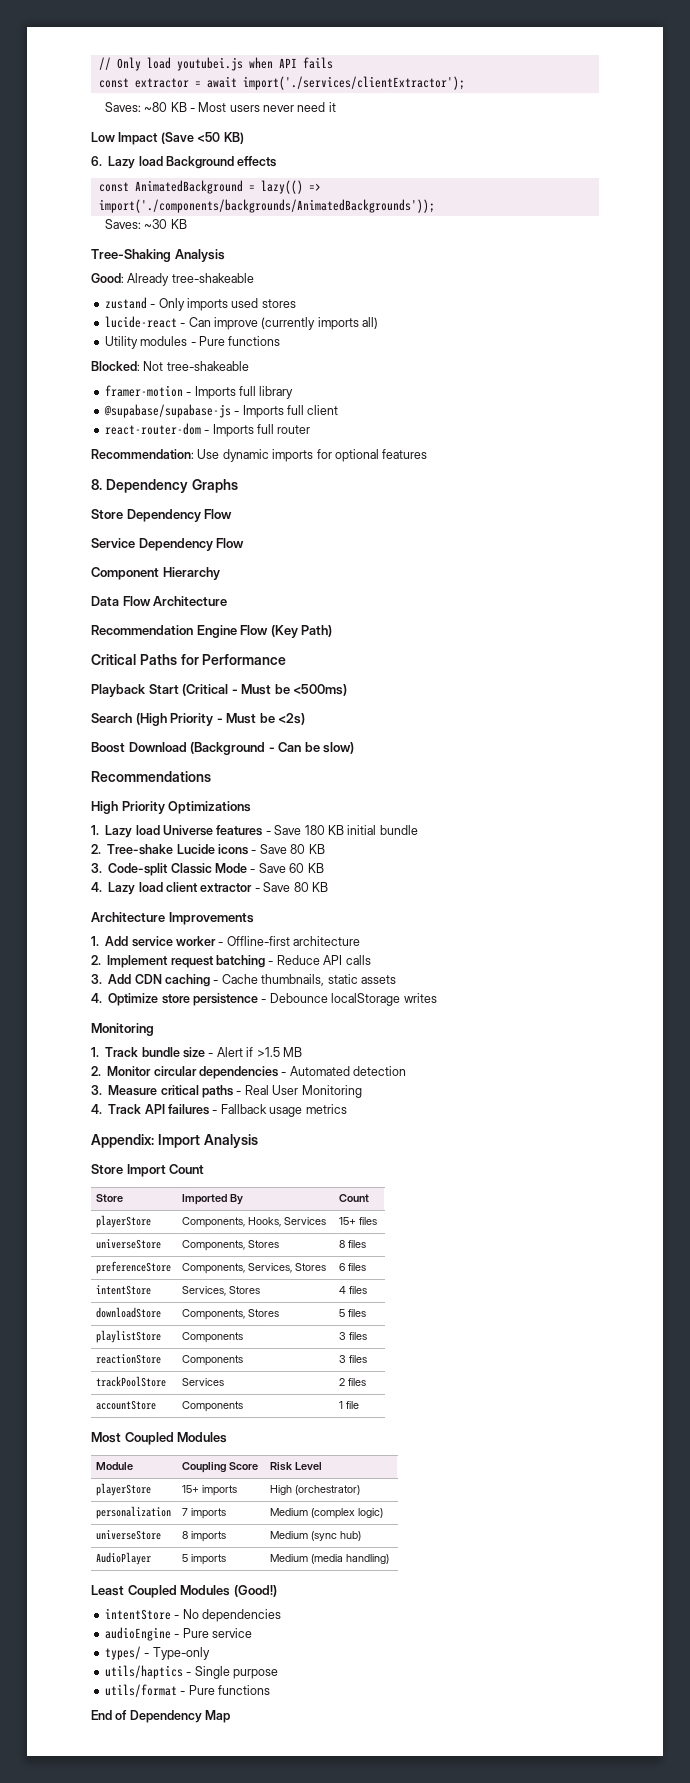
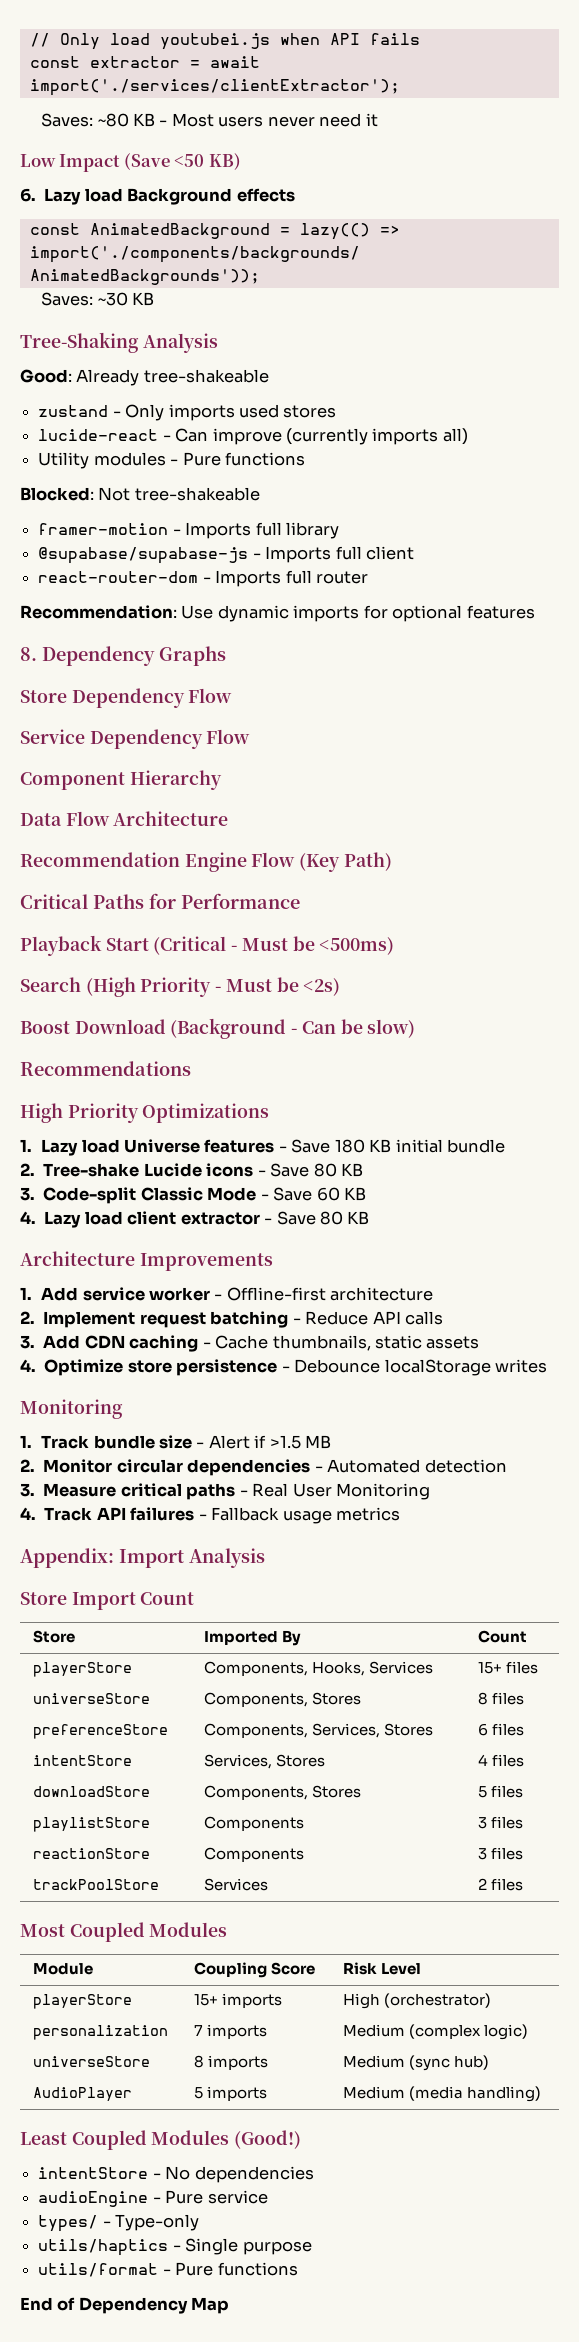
[96,1400,157,1410] [182,1401,244,1412] [339,1401,360,1409] // accountStore | Components | 1 file -> (523, 1884) none

